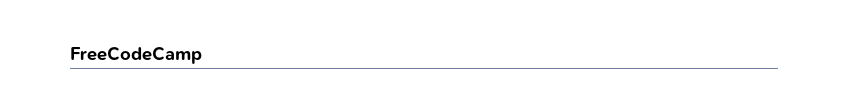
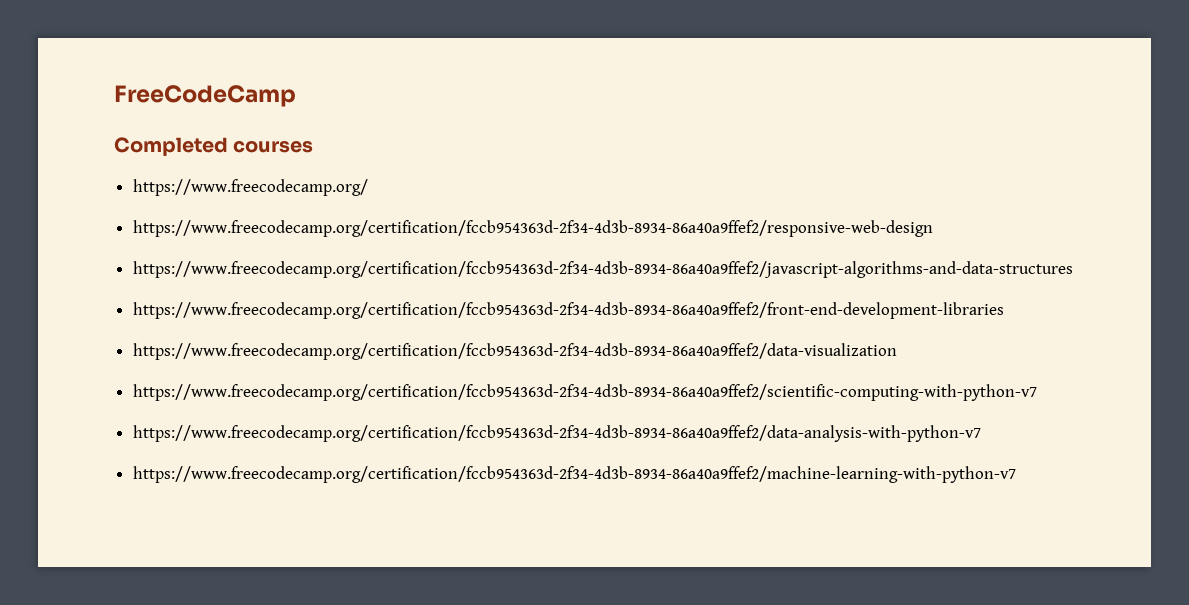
(202, 55) none -> [114,137,314,156] [132,179,368,196] [132,220,933,237] [132,261,1073,278] [132,302,1004,319] [132,343,897,360] [132,384,1037,401] [132,425,981,442] [132,466,1016,483] // Completed courses // https://www.freecodecamp.org/ // https://www.freecodecamp.org/certification/fccb954363d-2f34-4d3b-8934-86a40a9ffef2/responsive-web-design // https://www.freecodecamp.org/certification/fccb954363d-2f34-4d3b-8934-86a40a9ffef2/javascript-algorithms-and-data-structures // https://www.freecodecamp.org/certification/fccb954363d-2f34-4d3b-8934-86a40a9ffef2/front-end-development-libraries // https://www.freecodecamp.org/certification/fccb954363d-2f34-4d3b-8934-86a40a9ffef2/data-visualization // https://www.freecodecamp.org/certification/fccb954363d-2f34-4d3b-8934-86a40a9ffef2/scientific-computing-with-python-v7 // https://www.freecodecamp.org/certification/fccb954363d-2f34-4d3b-8934-86a40a9ffef2/data-analysis-with-python-v7 // https://www.freecodecamp.org/certification/fccb954363d-2f34-4d3b-8934-86a40a9ffef2/machine-learning-with-python-v7

